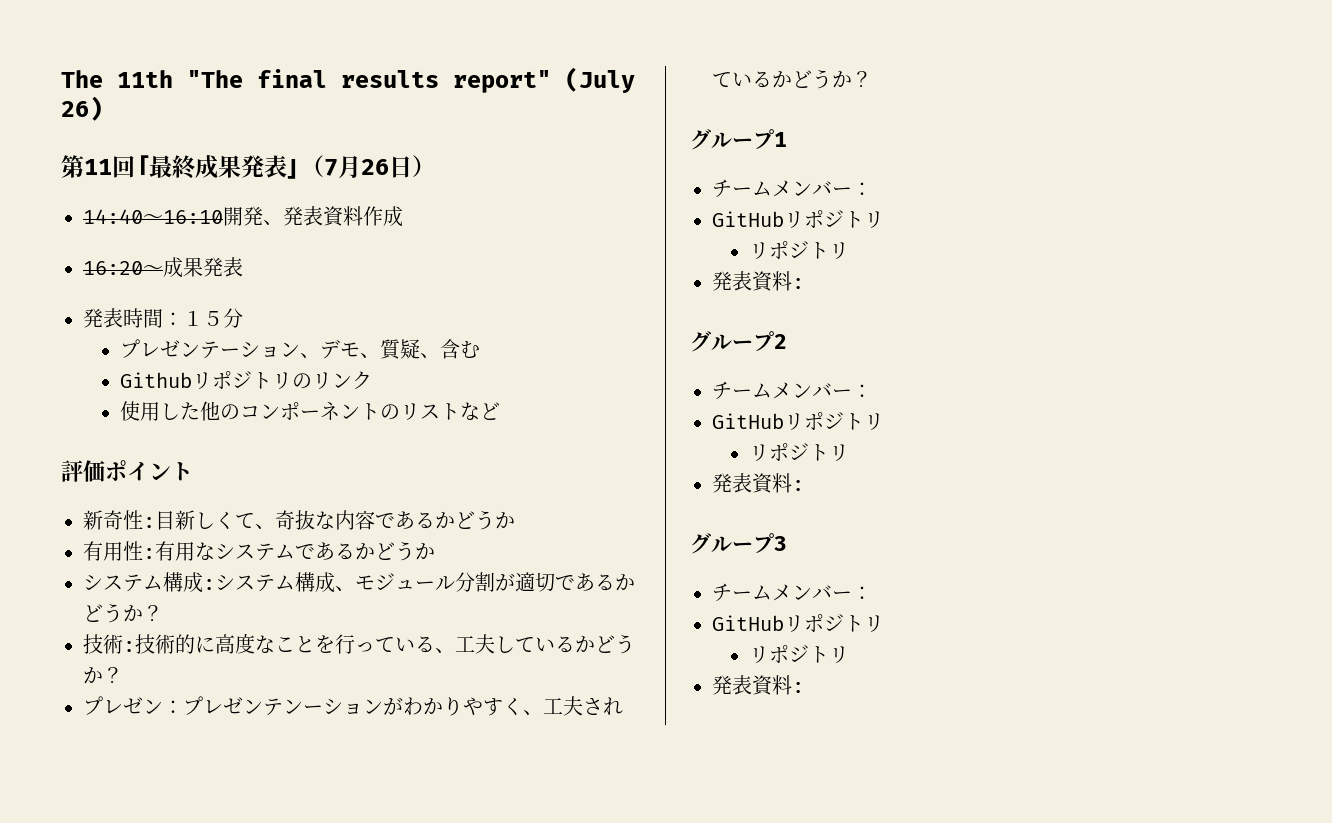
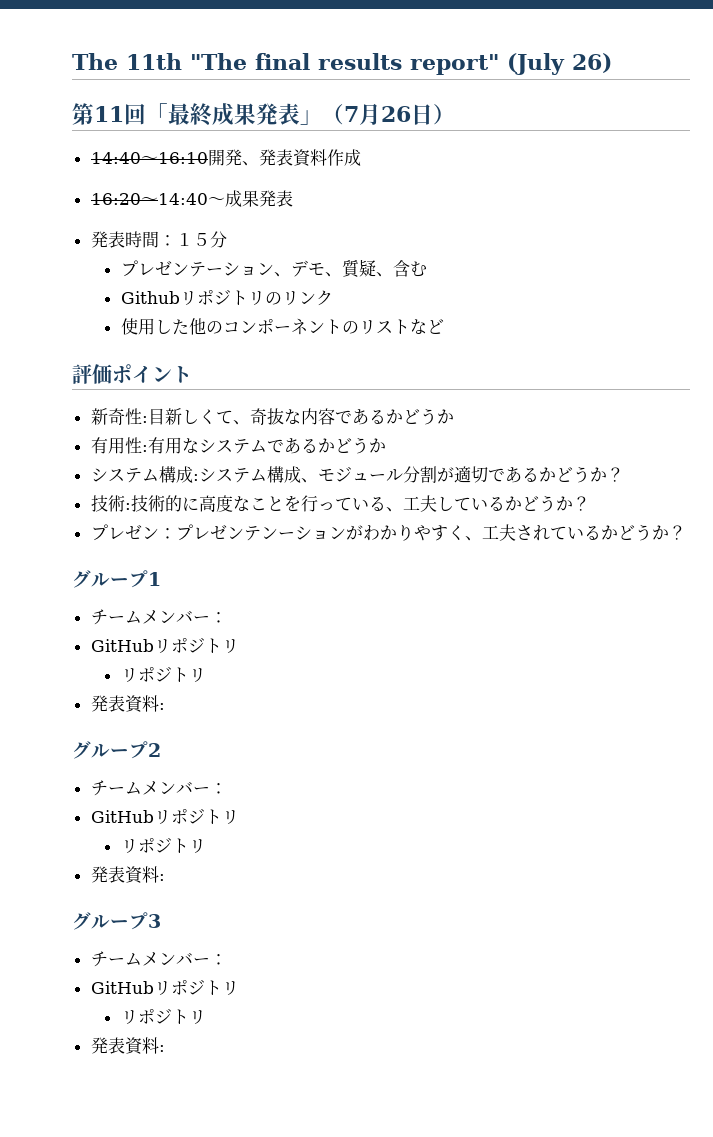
(163, 270) none -> [157,193,225,205] 14:40～

